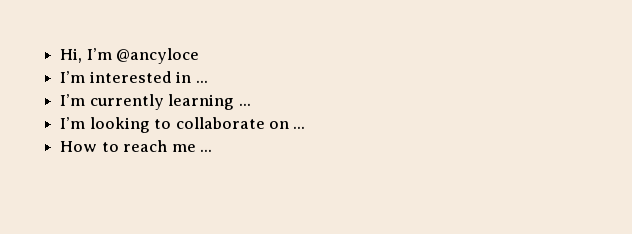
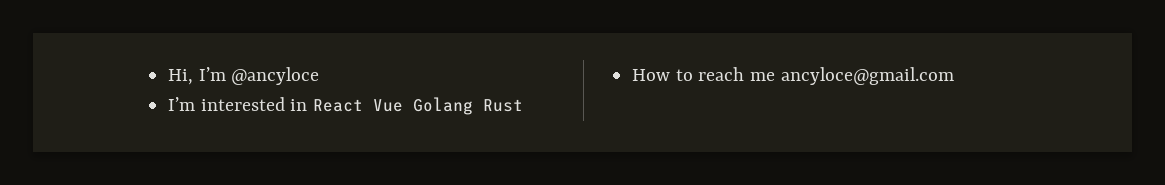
[195,80,208,83] [60,94,251,110] [60,117,306,133] ... // I’m currently learning ... // I’m looking to collaborate on ... -> [313,97,524,115] React Vue Golang Rust
[199,149,212,152] ... -> [780,67,954,85] ancyloce@gmail.com

